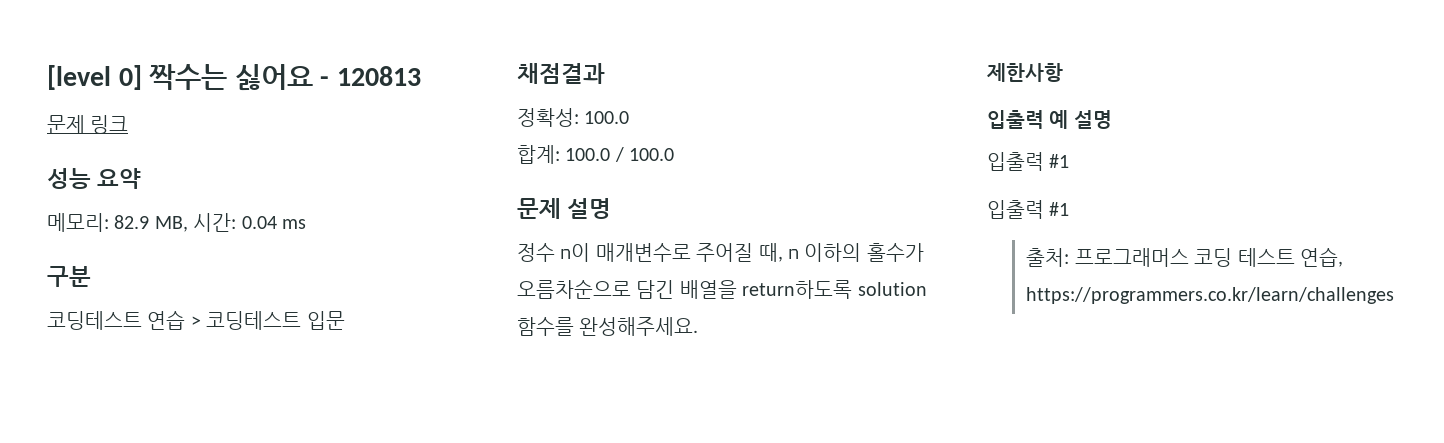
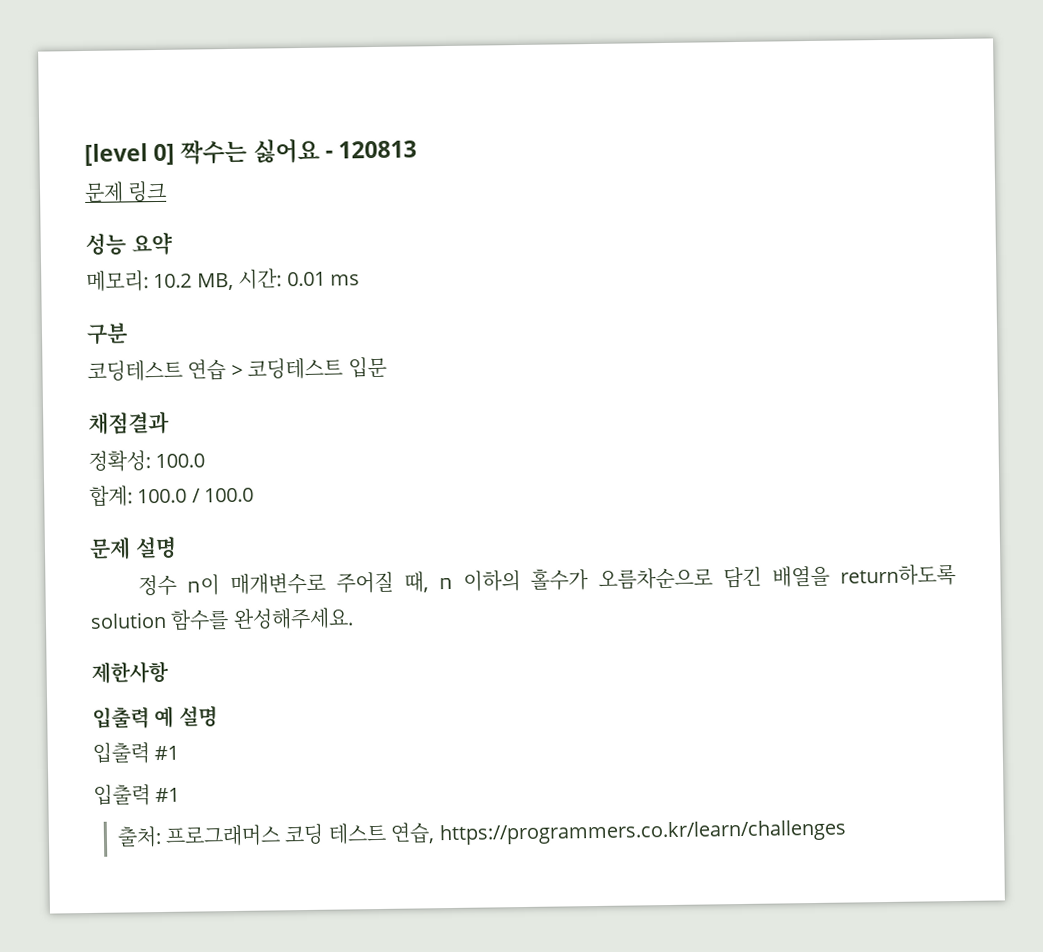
[114,215,150,229] 82.9 -> [153,273,193,289] 10.2
[241,216,277,229] 0.04 -> [286,271,326,287] 0.01

